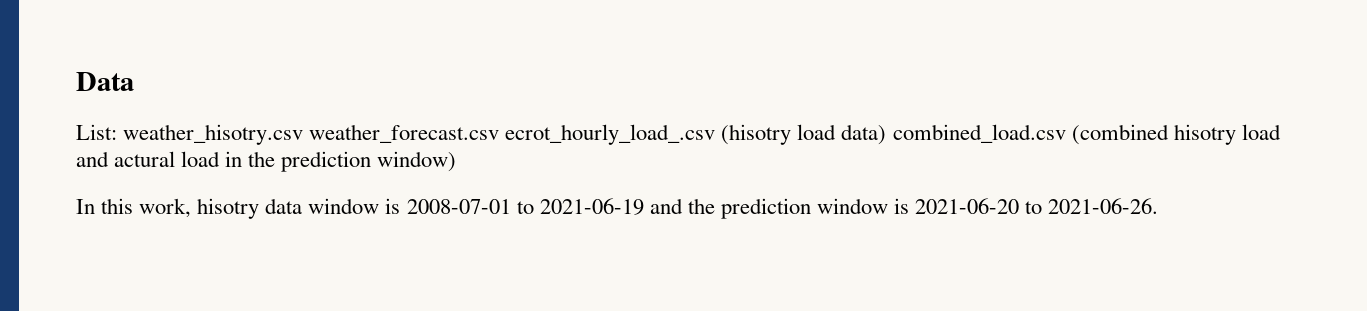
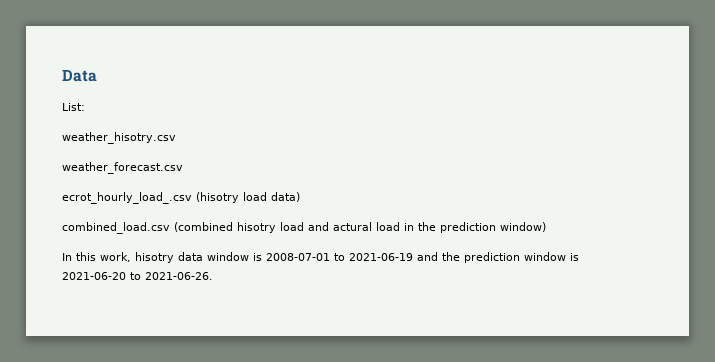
(117, 132) none -> (85, 107) //
(304, 134) none -> (176, 138) //
(500, 133) none -> (183, 168) //
(887, 134) none -> (300, 197) //

